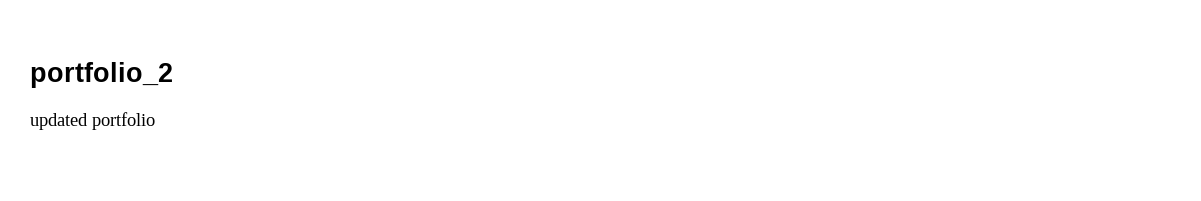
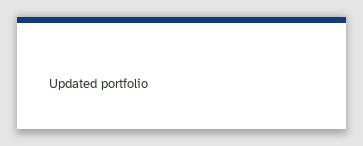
[30,62,173,88] [30,113,88,130] portfolio_2 // updated -> [49,79,97,90] Updated

